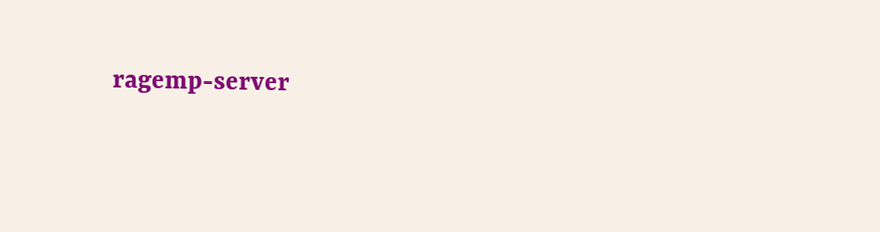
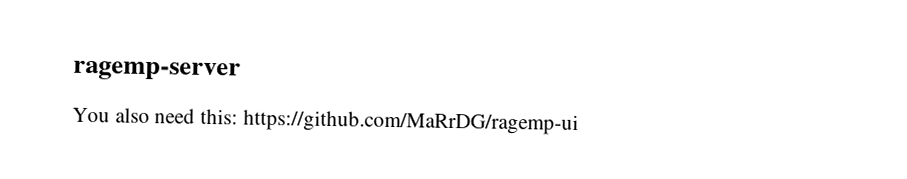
(290, 85) none -> [72,107,579,136] // You also need this: https://github.com/MaRrDG/ragemp-ui

